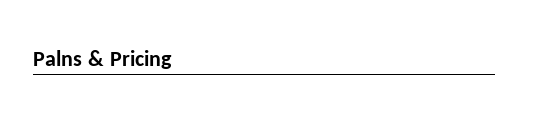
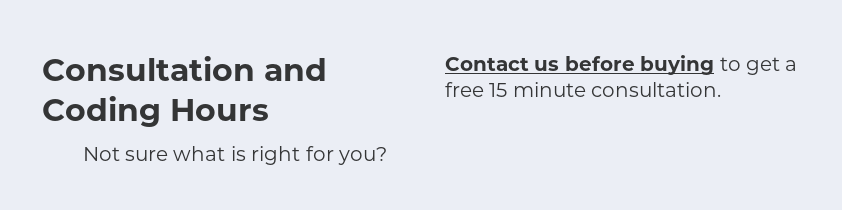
[33,50,172,69] Palns & Pricing -> [42,56,327,81] [42,96,269,127] [82,146,387,165] [445,55,798,75] [445,82,722,97] Consultation and Coding Hours // Not sure what is right for you? Contact us before buying to get a free 15 minute consultation.

